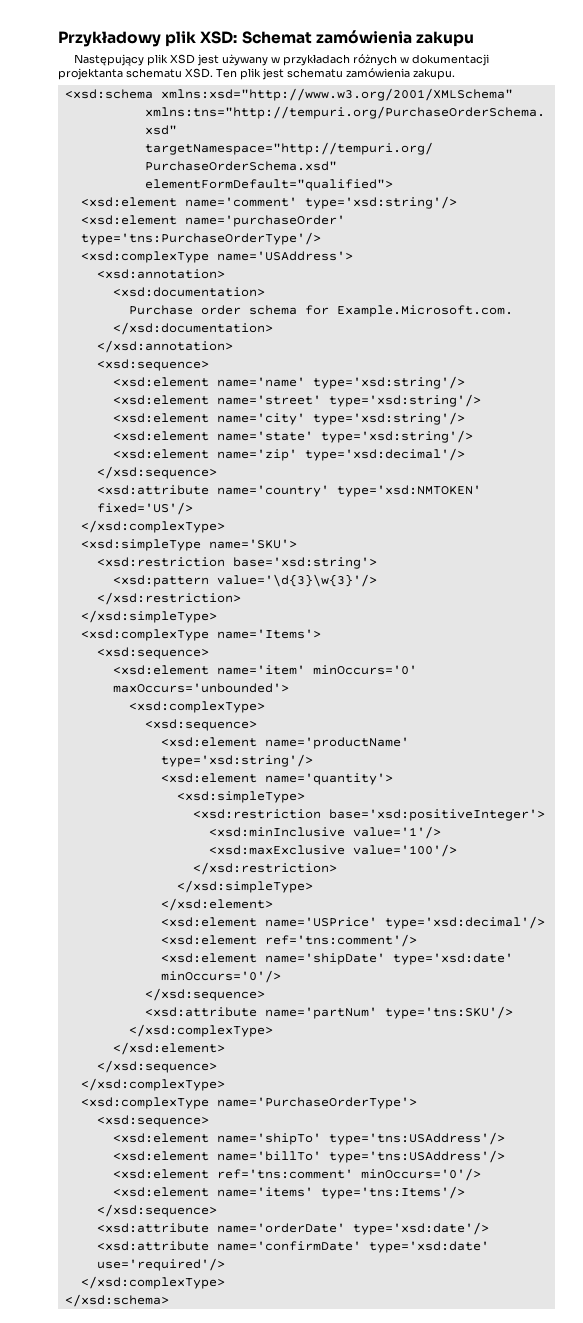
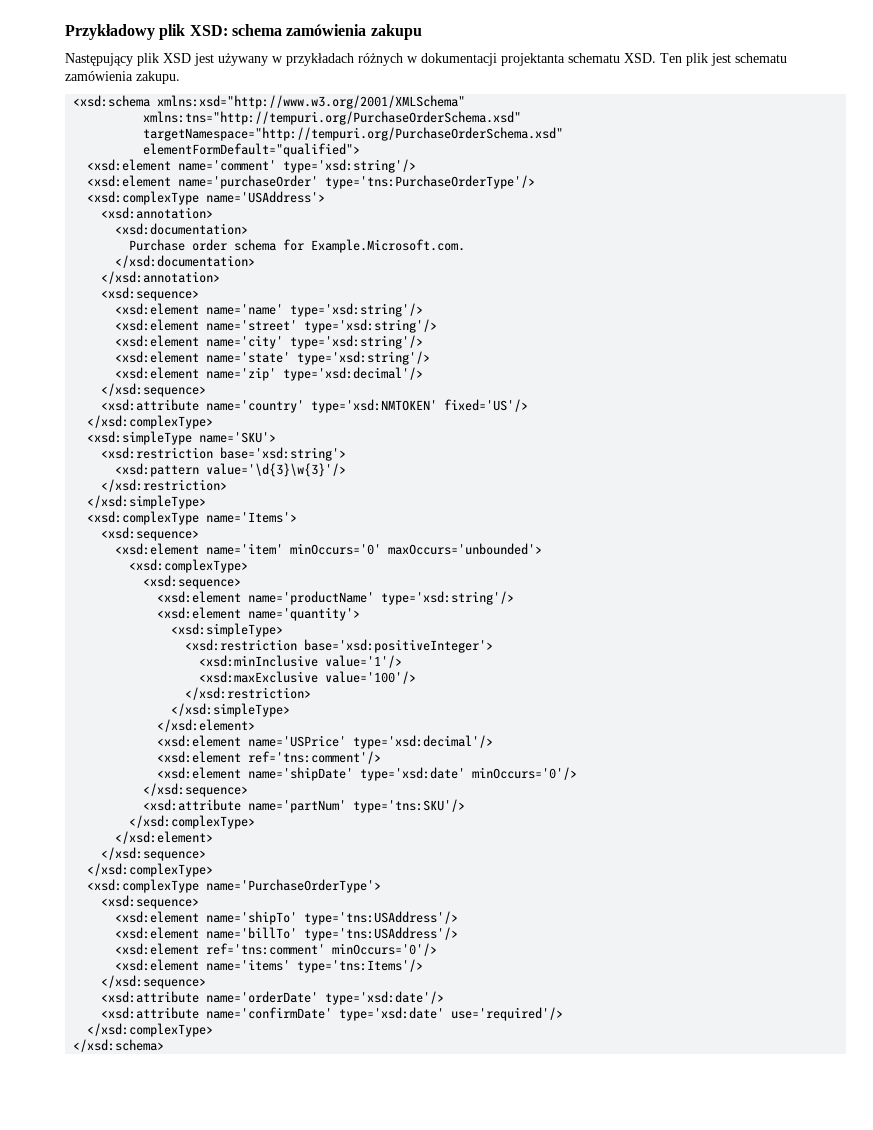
[241,31,312,44] Schemat -> [231,24,282,36] schema

